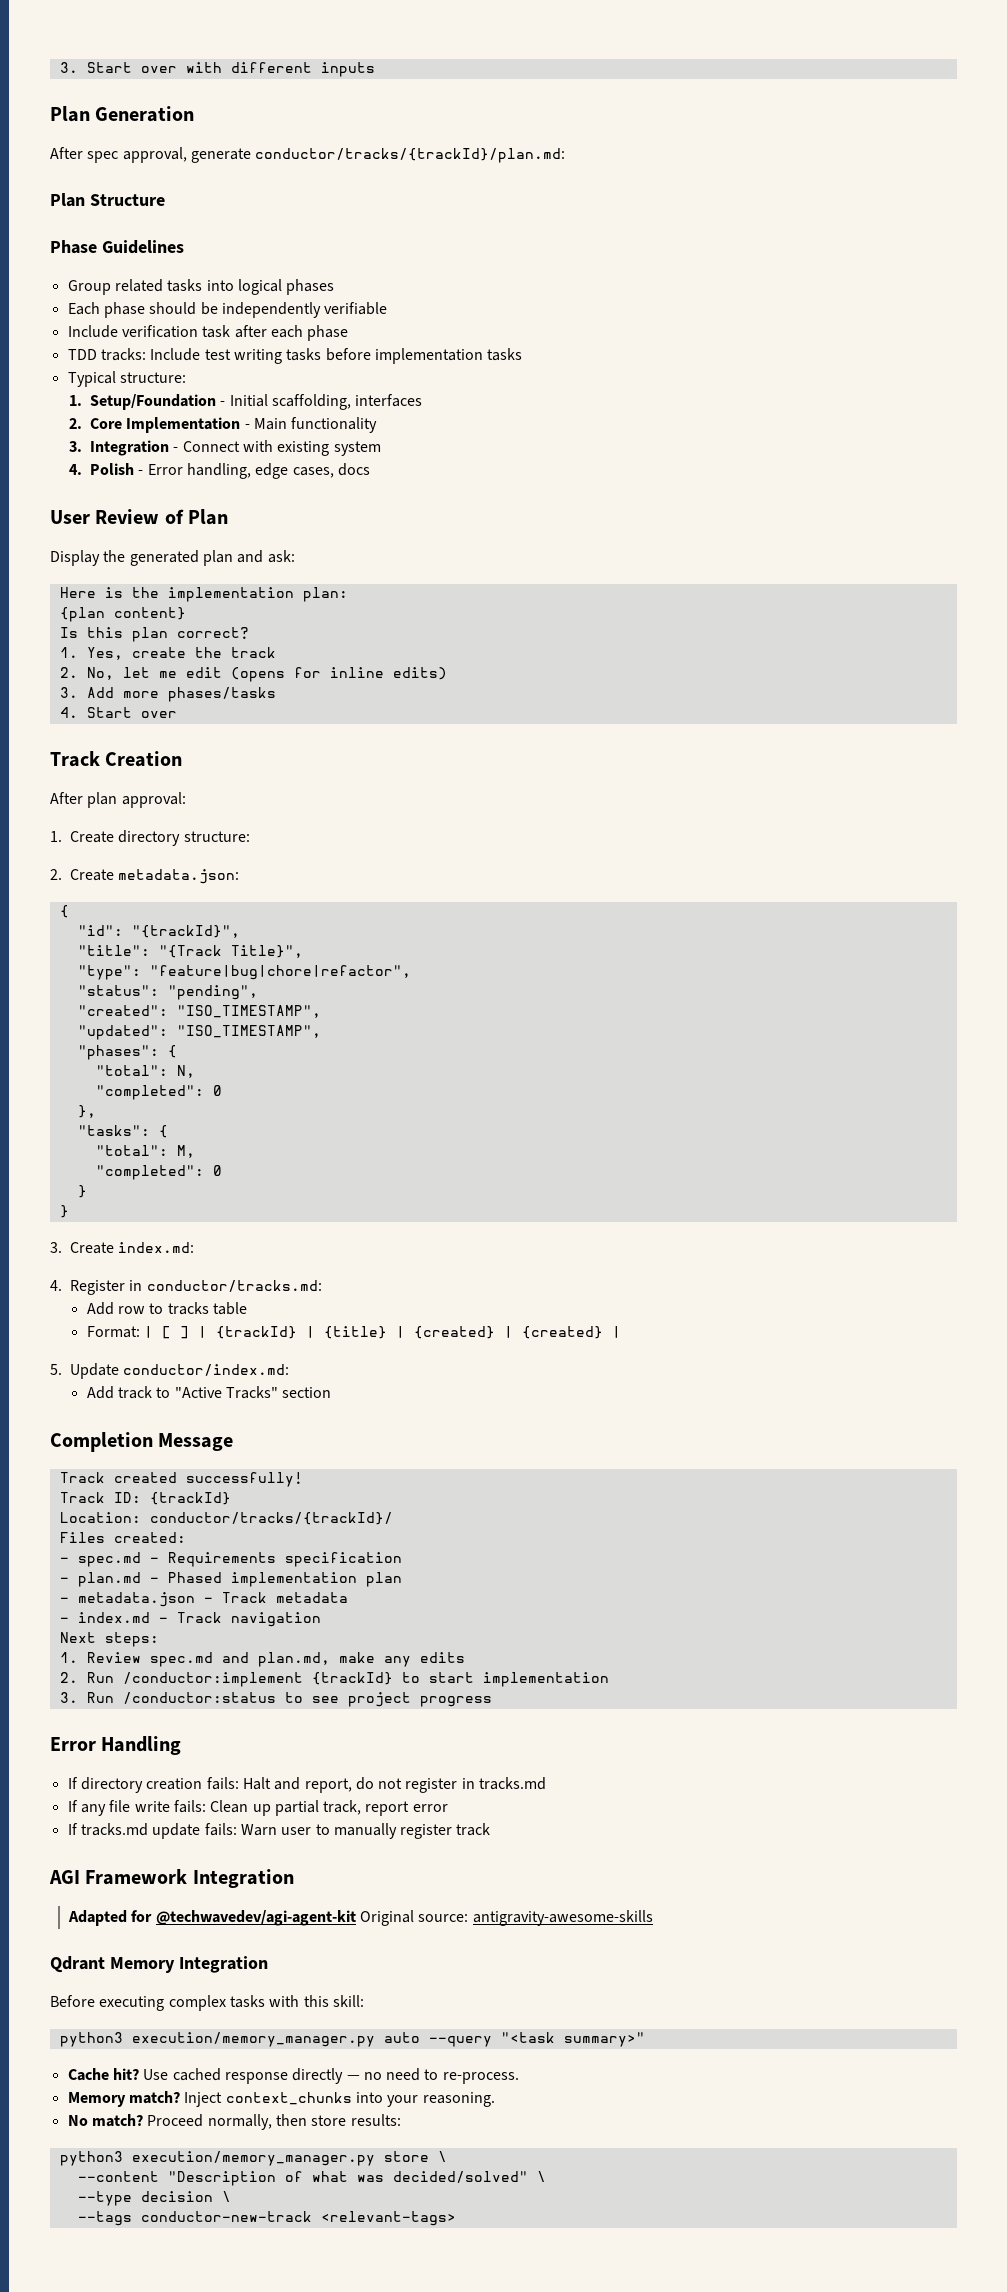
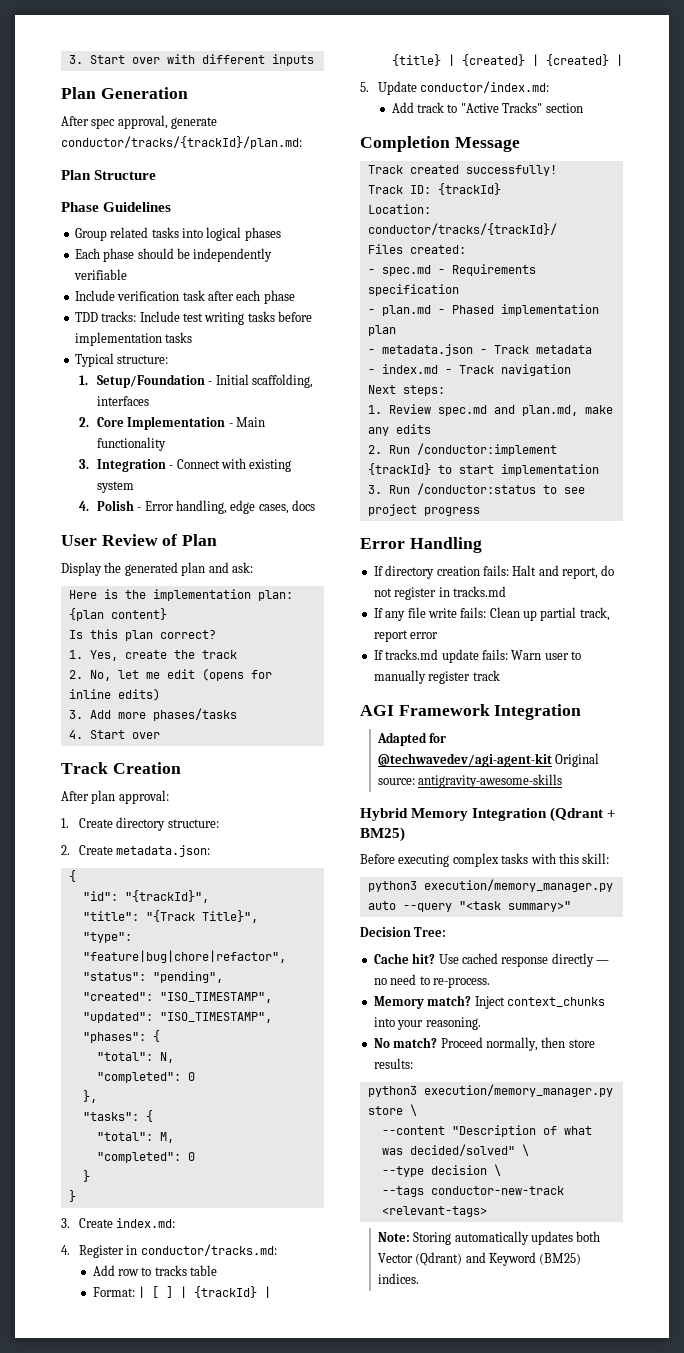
[50,1956,105,1973] Qdrant -> [360,808,408,821] Hybrid
(268, 1964) none -> [550,807,617,822] [360,827,405,842] (Qdrant + BM25)
(645, 2039) none -> [360,927,447,937] // Decision Tree:
(456, 2218) none -> [377,1231,601,1245] [377,1252,582,1266] [377,1273,419,1284] // Note: Storing automatically updates both Vector (Qdrant) and Keyword (BM25) indices.

